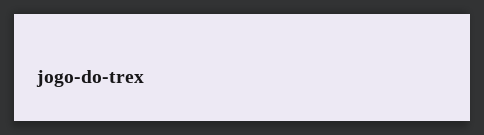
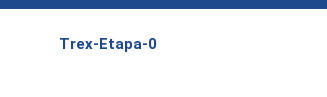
[36,70,144,87] jogo-do-trex -> [59,38,157,52] Trex-Etapa-0

